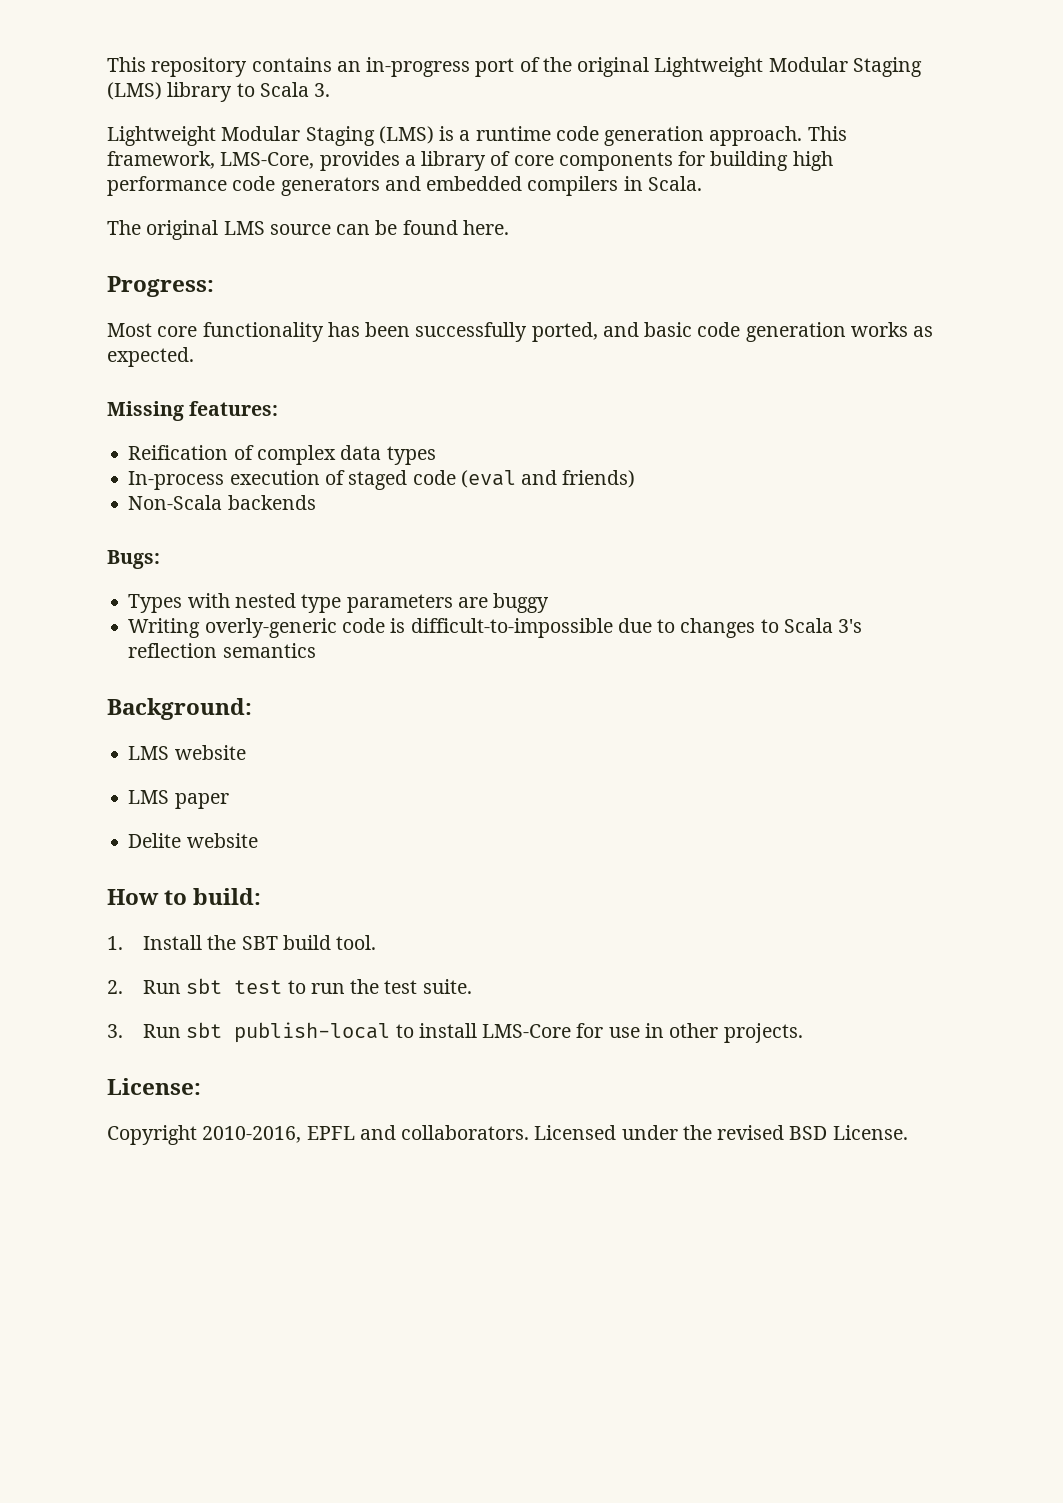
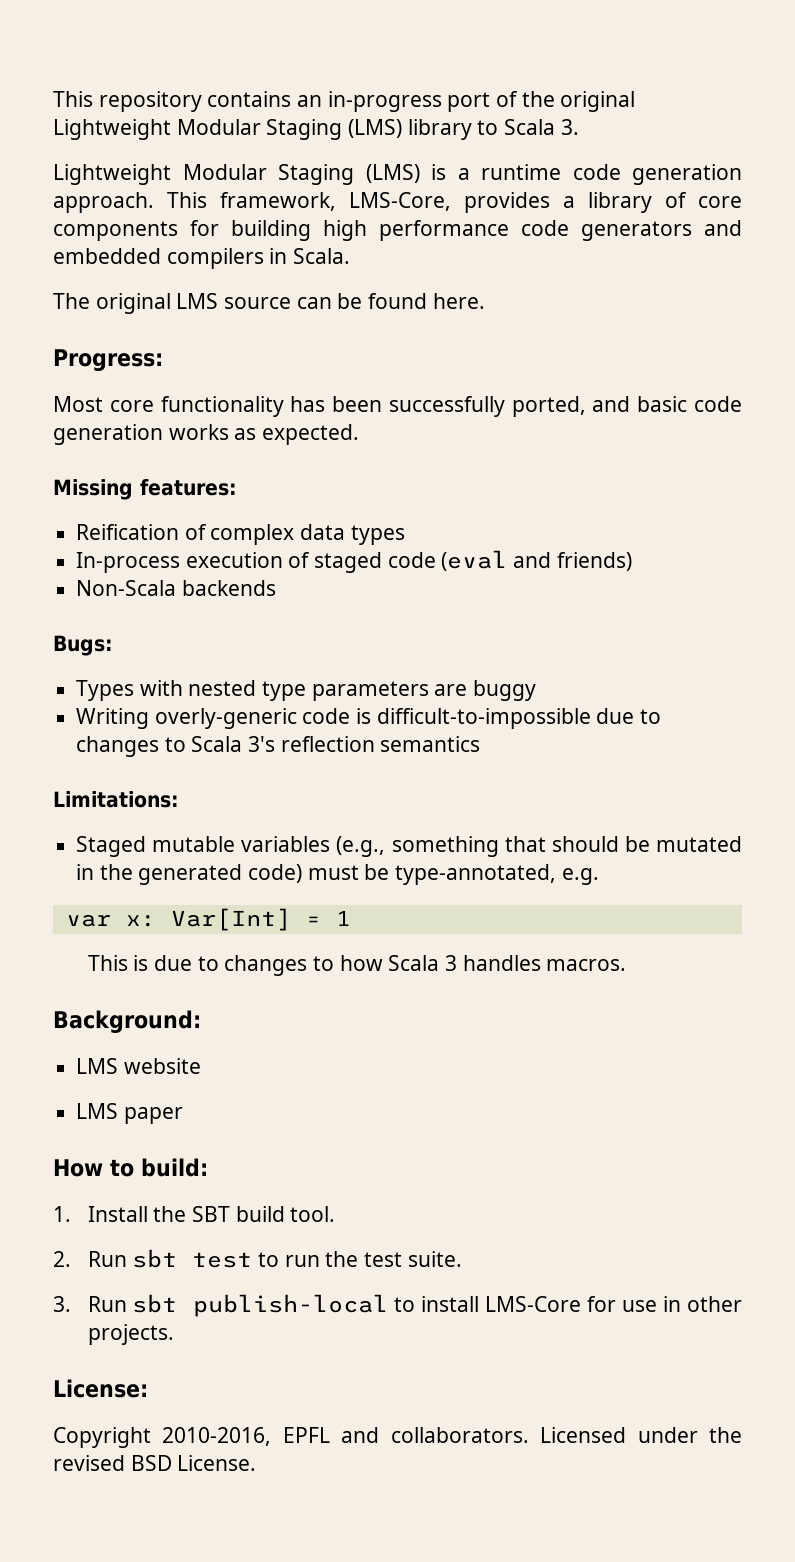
(316, 650) none -> [53,791,179,808] [76,836,742,857] [76,864,599,885] [65,908,351,931] [87,955,627,976] // Limitations: // Staged mutable variables (e.g., something that should be mutated in the generated code) must be type-annotated, e.g. // var x: Var[Int] = 1 // This is due to changes to how Scala 3 handles macros.
[128,833,258,848] // Delite website -> (183, 1115) none

